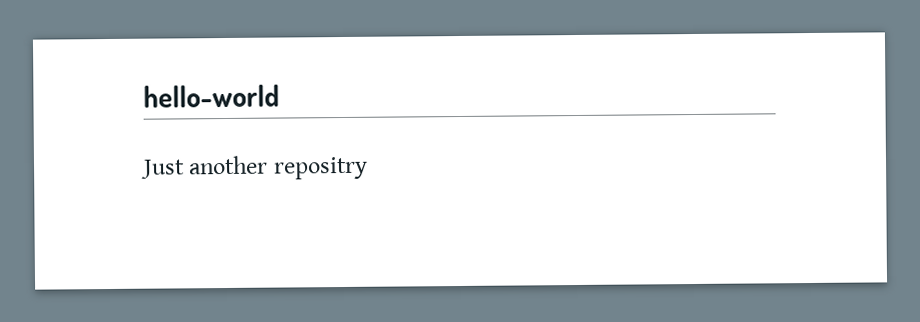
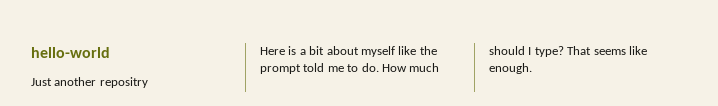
(368, 168) none -> [260,46,437,57] [260,63,440,74] [489,46,647,57] [489,63,532,74] // Here is a bit about myself like the prompt told me to do. How much should I type? That seems like enough.

